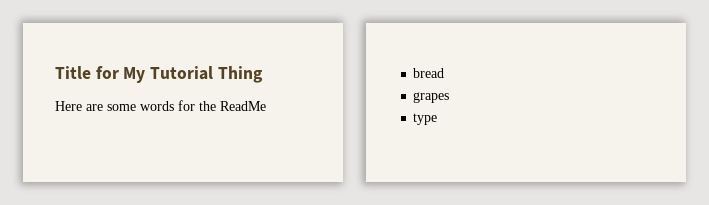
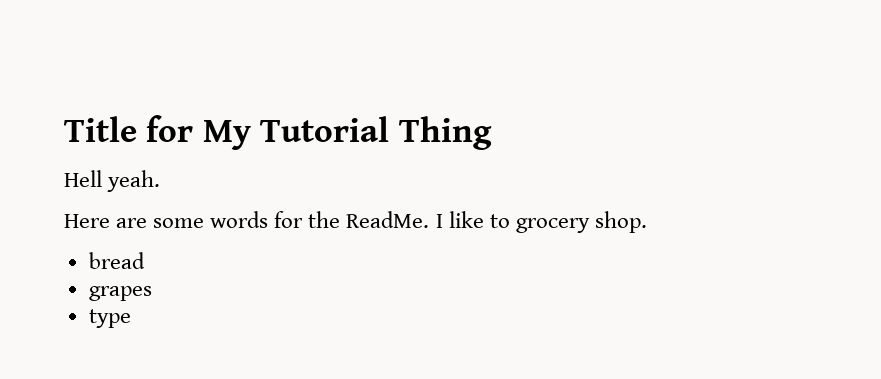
(263, 74) none -> [64,170,161,192] // Hell yeah.
[220,101,266,111] ReadMe -> [346,211,647,233] ReadMe. I like to grocery shop.

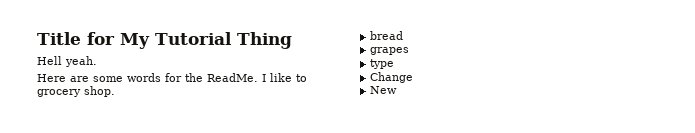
(131, 318) none -> [370,72,414,83] [370,86,398,94] // Change // New

